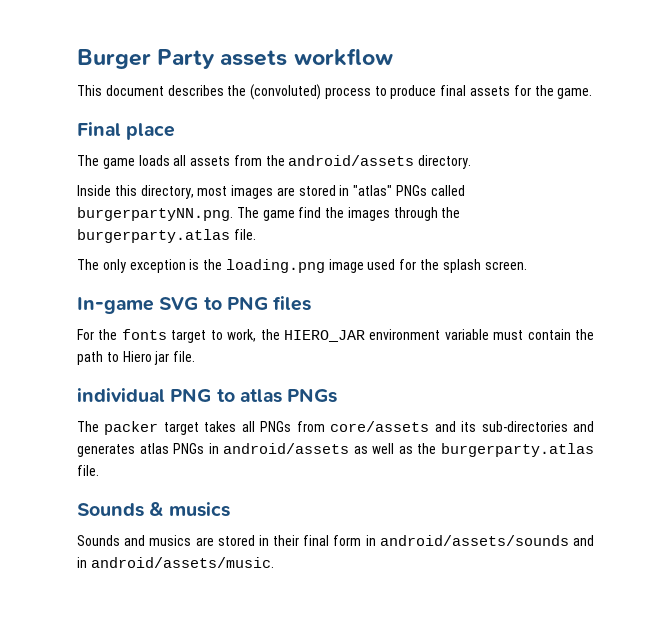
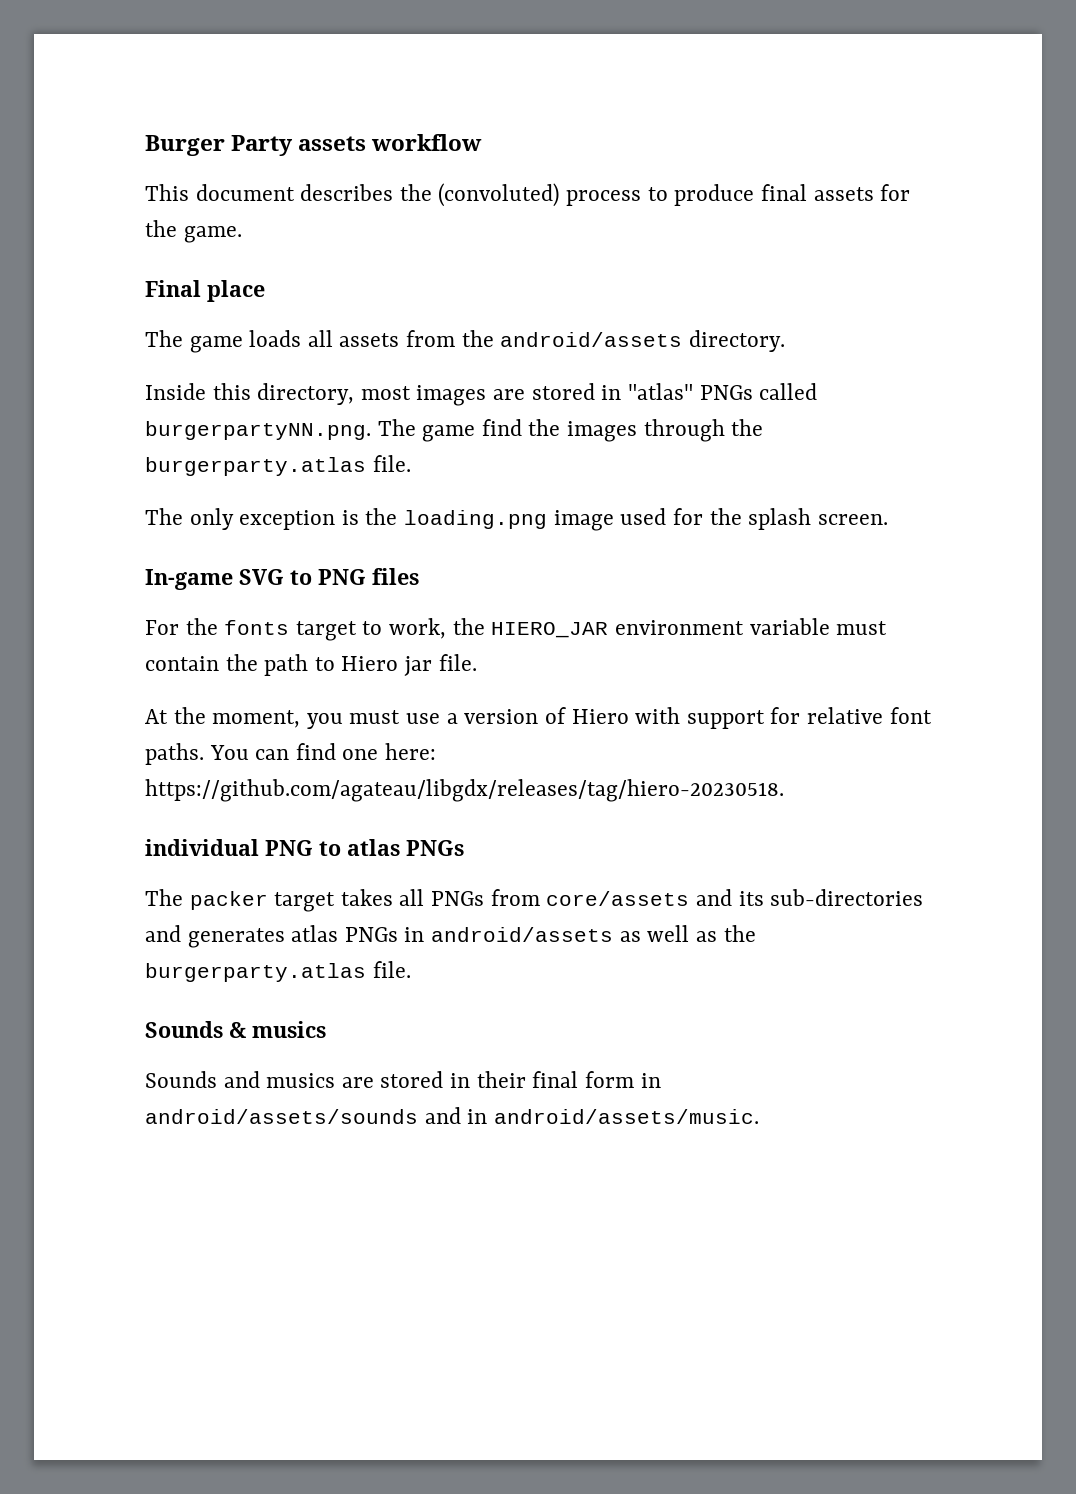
(196, 356) none -> [145,707,932,729] [145,743,437,765] [145,779,784,802] // At the moment, you must use a version of Hiero with support for relative font paths. You can find one here: https://github.com/agateau/libgdx/releases/tag/hiero-20230518.

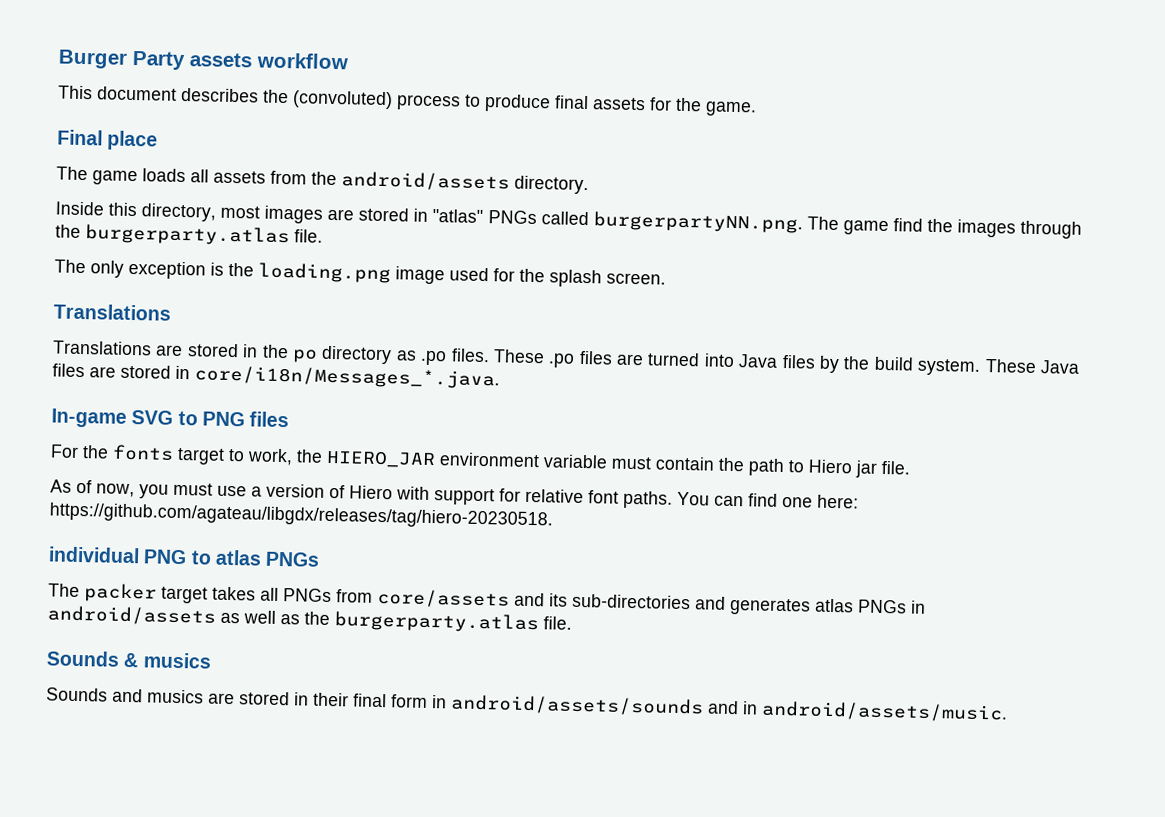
(888, 519) none -> [53,303,171,321] [52,340,1081,376] [52,363,500,390] // Translations // Translations are stored in the po directory as .po files. These .po files are turned into Java files by the build system. These Java files are stored in core/i18n/Messages_*.java.
[145,707,301,728] At the moment, -> [50,479,135,498] As of now,

